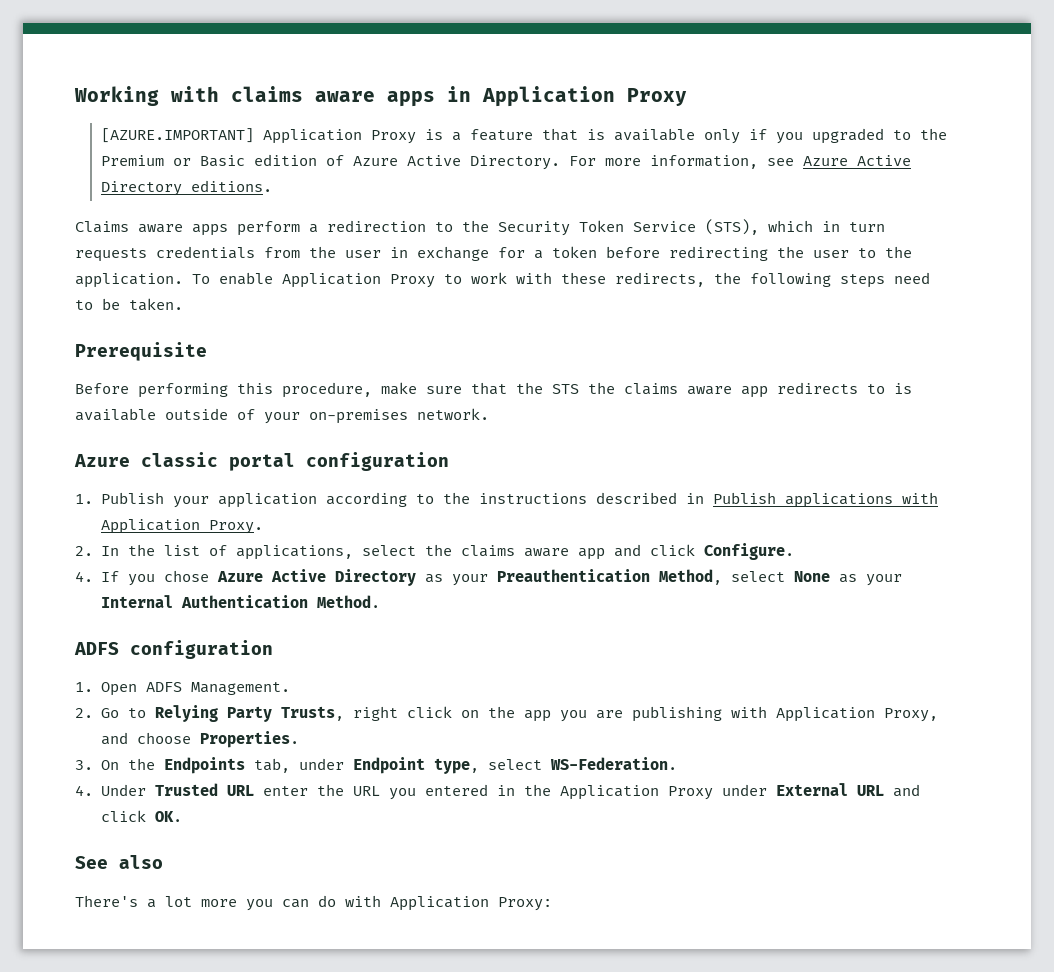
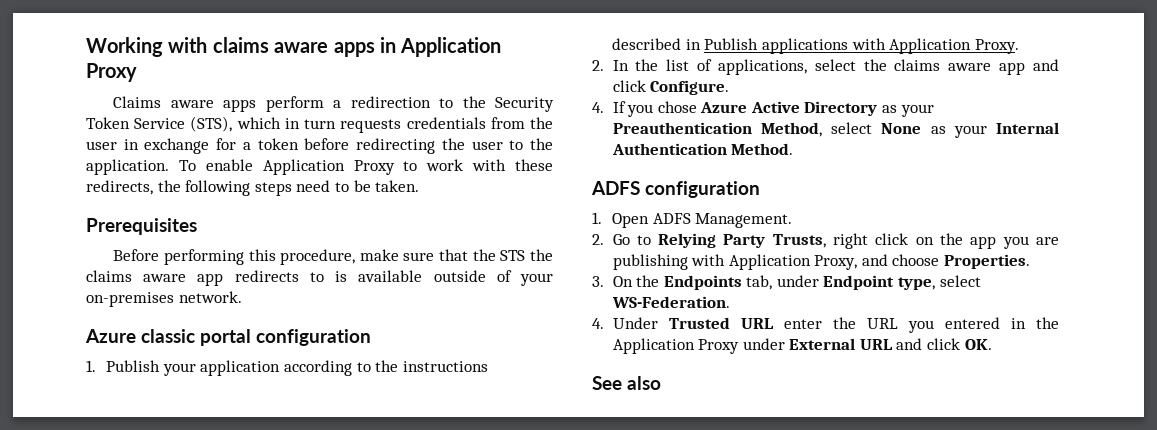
[100,128,947,144] [100,154,911,170] [100,180,272,196] // [AZURE.IMPORTANT] Application Proxy is a feature that is available only if you upgraded to the Premium or Basic edition of Azure Active Directory. For more information, see Azure Active Directory editions. -> (137, 72) none
[75,342,207,361] Prerequisite -> [86,218,197,235] Prerequisites
[75,895,552,911] // There's a lot more you can do with Application Proxy: -> (661, 383) none

